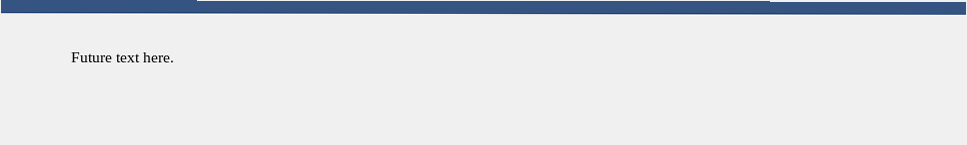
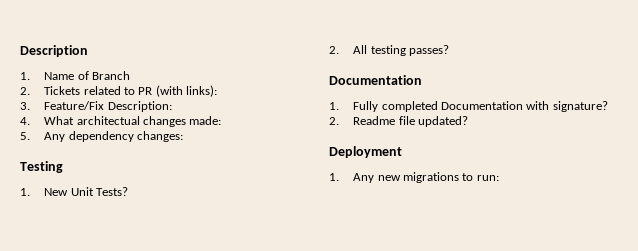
[71,52,176,63] Future text here. -> [20,45,88,57] [20,71,131,80] [20,85,218,97] [20,101,172,112] [20,116,222,127] [20,131,184,142] [20,161,63,173] [20,187,129,196] [329,45,450,56] [329,75,422,85] [329,101,608,112] [329,116,469,127] [329,146,402,158] [329,172,499,183] Description // 1. Name of Branch // 2. Tickets related to PR (with links): // 3. Feature/Fix Description: // 4. What architectual changes made: // 5. Any dependency changes: // Testing // 1. New Unit Tests? // 2. All testing passes? // Documentation // 1. Fully completed Documentation with signature? // 2. Readme file updated? // Deployment // 1. Any new migrations to run:

